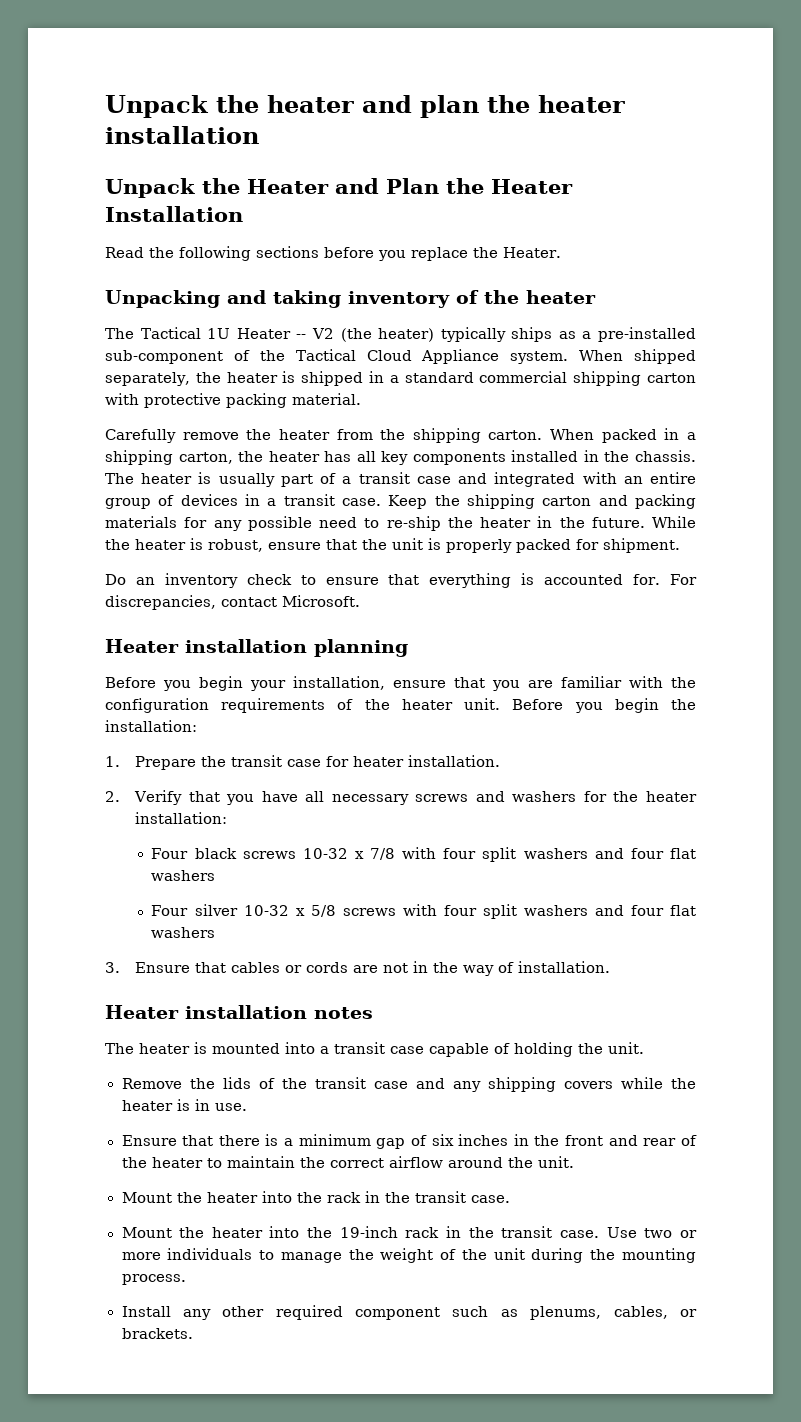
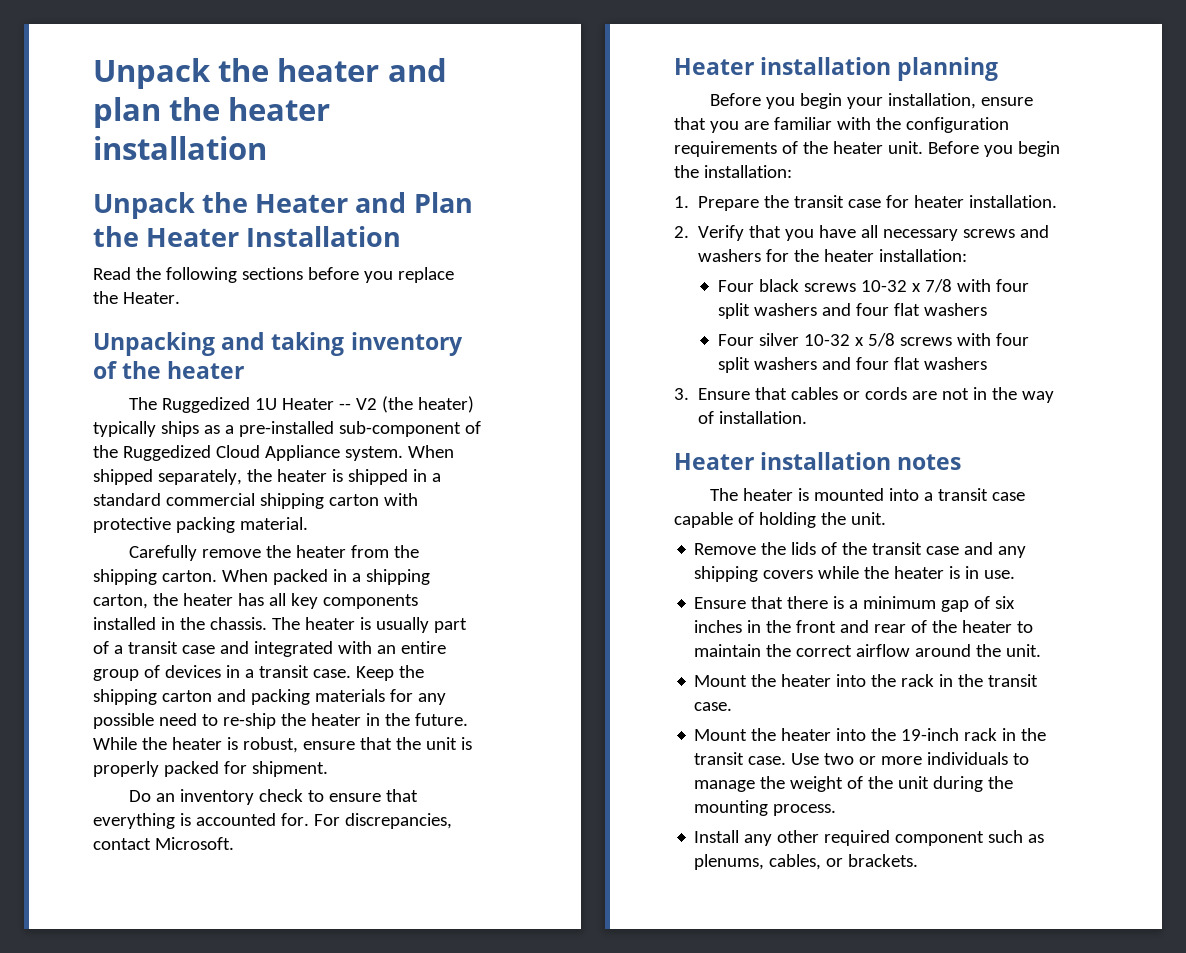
[140,327,201,339] Tactical -> [162,397,251,413] Ruggedized
[295,349,356,361] Tactical -> [122,445,211,461] Ruggedized

